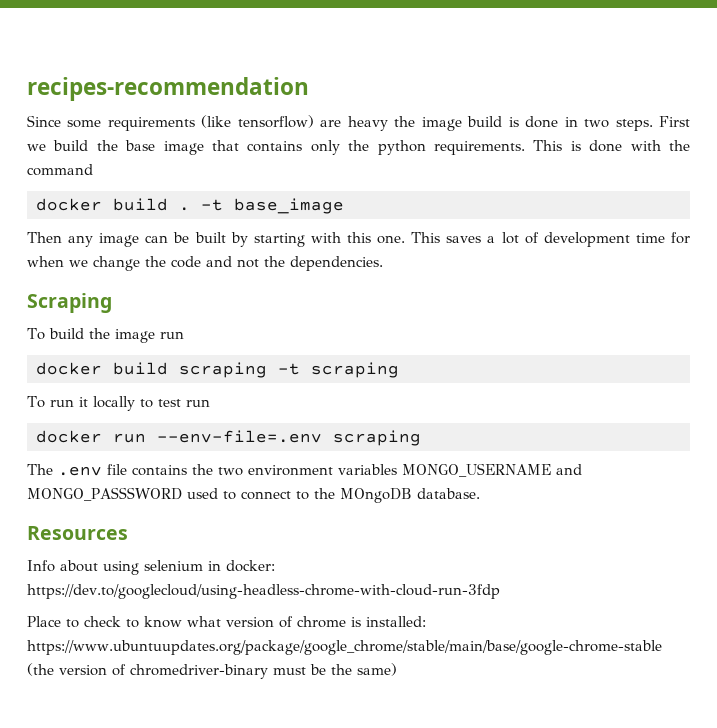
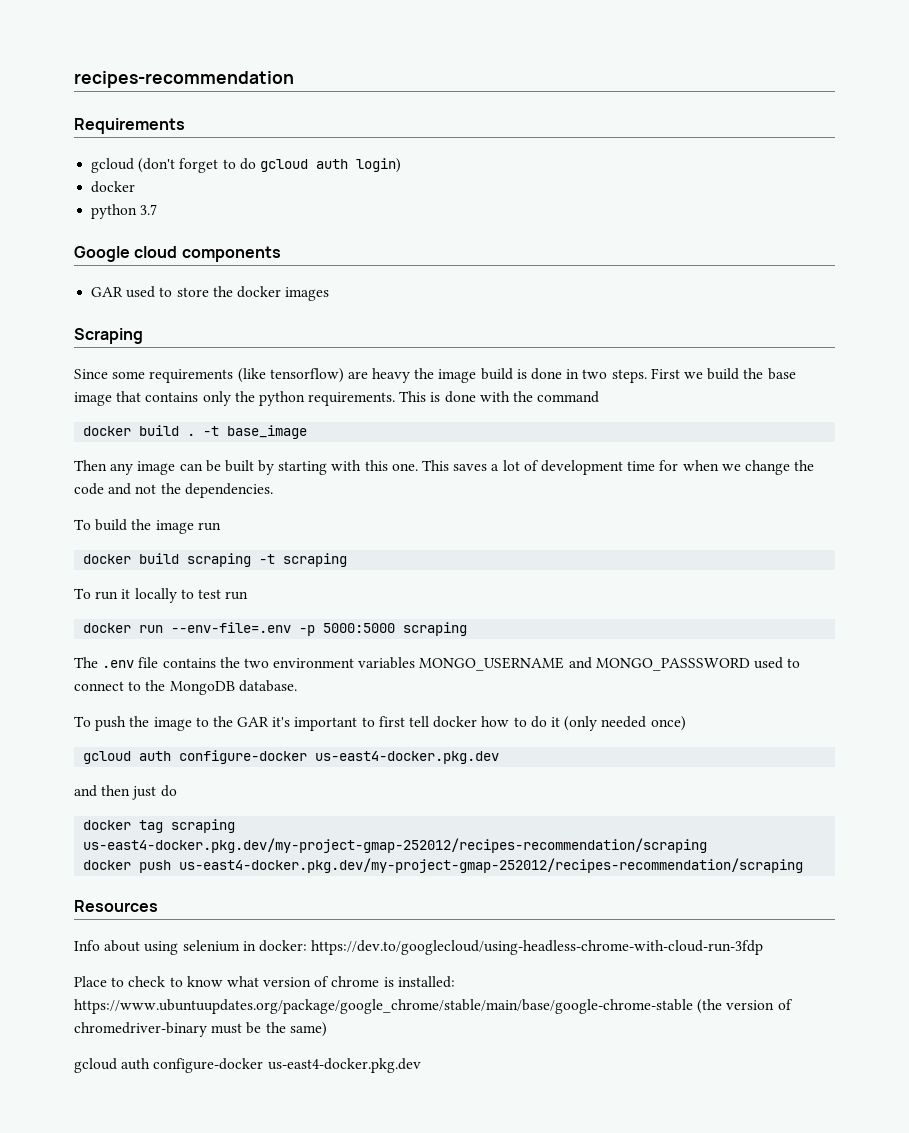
(309, 89) none -> [74,118,185,134] [91,158,401,173] [91,181,136,193] [91,204,158,219] [74,246,281,262] [91,286,330,301] [74,328,143,344] // Requirements // gcloud (don't forget to do gcloud auth login) // docker // python 3.7 // Google cloud components // GAR used to store the docker images // Scraping
[27,293,112,313] // Scraping -> (273, 490) none
(322, 436) none -> [299,623,396,636] -p 5000:5000
[339,488,412,503] MOngoDB -> [169,681,235,695] MongoDB
(480, 493) none -> [74,716,686,731] [83,750,500,764] [74,785,177,800] [83,819,236,833] [83,838,708,853] [83,858,804,873] // To push the image to the GAR it's important to first tell docker how to do it (only needed once) // gcloud auth configure-docker us-east4-docker.pkg.dev // and then just do // docker tag scraping us-east4-docker.pkg.dev/my-project-gmap-252012/recipes-recommendation/scraping // docker push us-east4-docker.pkg.dev/my-project-gmap-252012/recipes-recommendation/scraping
(397, 669) none -> [74,1058,421,1073] // gcloud auth configure-docker us-east4-docker.pkg.dev

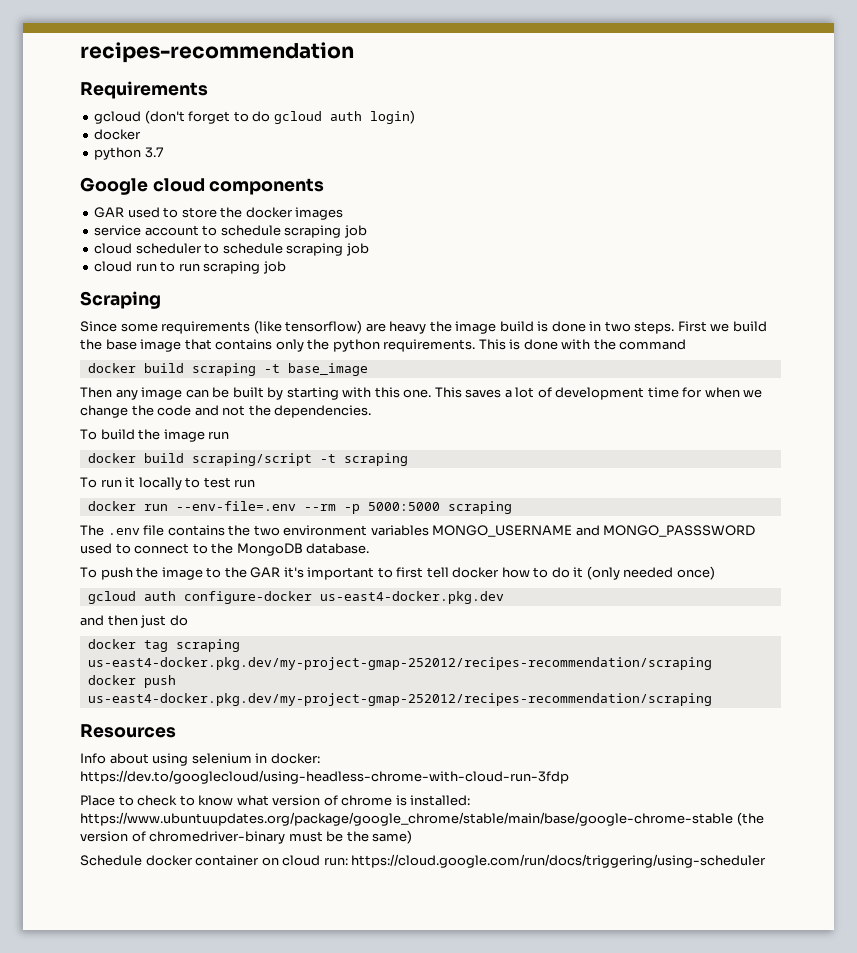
(330, 294) none -> [94,225,367,238] [94,243,369,256] [94,261,286,274] // service account to schedule scraping job // cloud scheduler to schedule scraping job // cloud run to run scraping job
[187,433,196,436] . -> [191,363,256,376] scraping
[187,553,252,567] scraping -> [191,453,312,466] scraping/script
(292, 627) none -> [303,504,336,511] --rm
[74,1058,421,1073] gcloud auth configure-docker us-east4-docker.pkg.dev -> [80,854,767,868] Schedule docker container on cloud run: https://cloud.google.com/run/docs/triggering/using-scheduler

